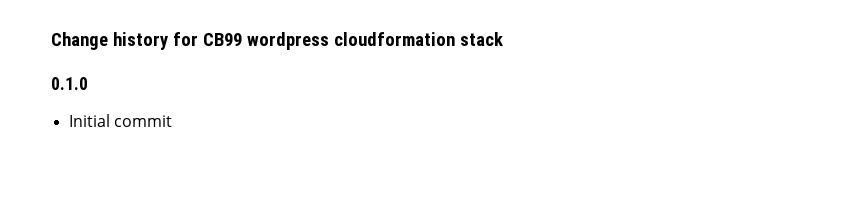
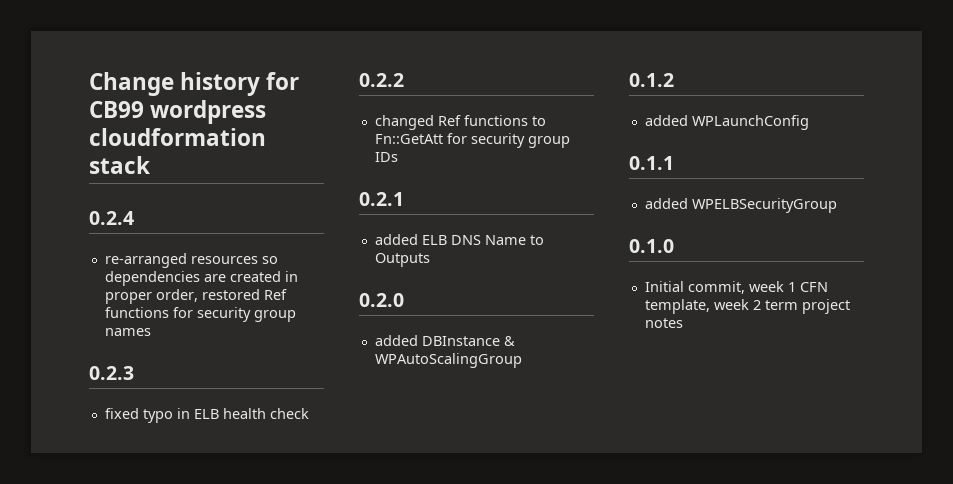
[51,77,88,90] [68,114,172,127] 0.1.0 // Initial commit -> [89,211,134,225] [104,253,278,268] [104,271,298,286] [104,289,287,304] [104,307,296,322] [104,328,151,336] [89,366,134,380] [104,408,309,423] [359,73,404,87] [374,115,546,130] [374,133,570,148] [374,152,398,162] [359,192,404,206] [374,234,544,245] [374,253,430,267] [359,293,404,307] [374,335,515,346] [374,353,522,368] [629,73,674,87] [644,115,809,130] [629,156,674,170] [644,198,837,213] [629,239,674,253] [644,281,828,294] [644,299,850,314] [644,318,683,328] 0.2.4 // re-arranged resources so dependencies are created in proper order, restored Ref functions for security group names // 0.2.3 // fixed typo in ELB health check // 0.2.2 // changed Ref functions to Fn::GetAtt for security group IDs // 0.2.1 // added ELB DNS Name to Outputs // 0.2.0 // added DBInstance & WPAutoScalingGroup // 0.1.2 // added WPLaunchConfig // 0.1.1 // added WPELBSecurityGroup // 0.1.0 // Initial commit, week 1 CFN template, week 2 term project notes

